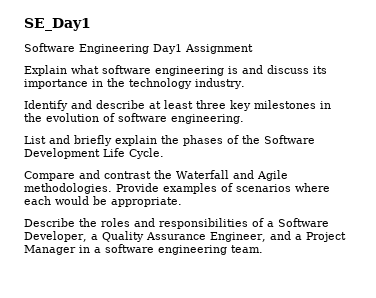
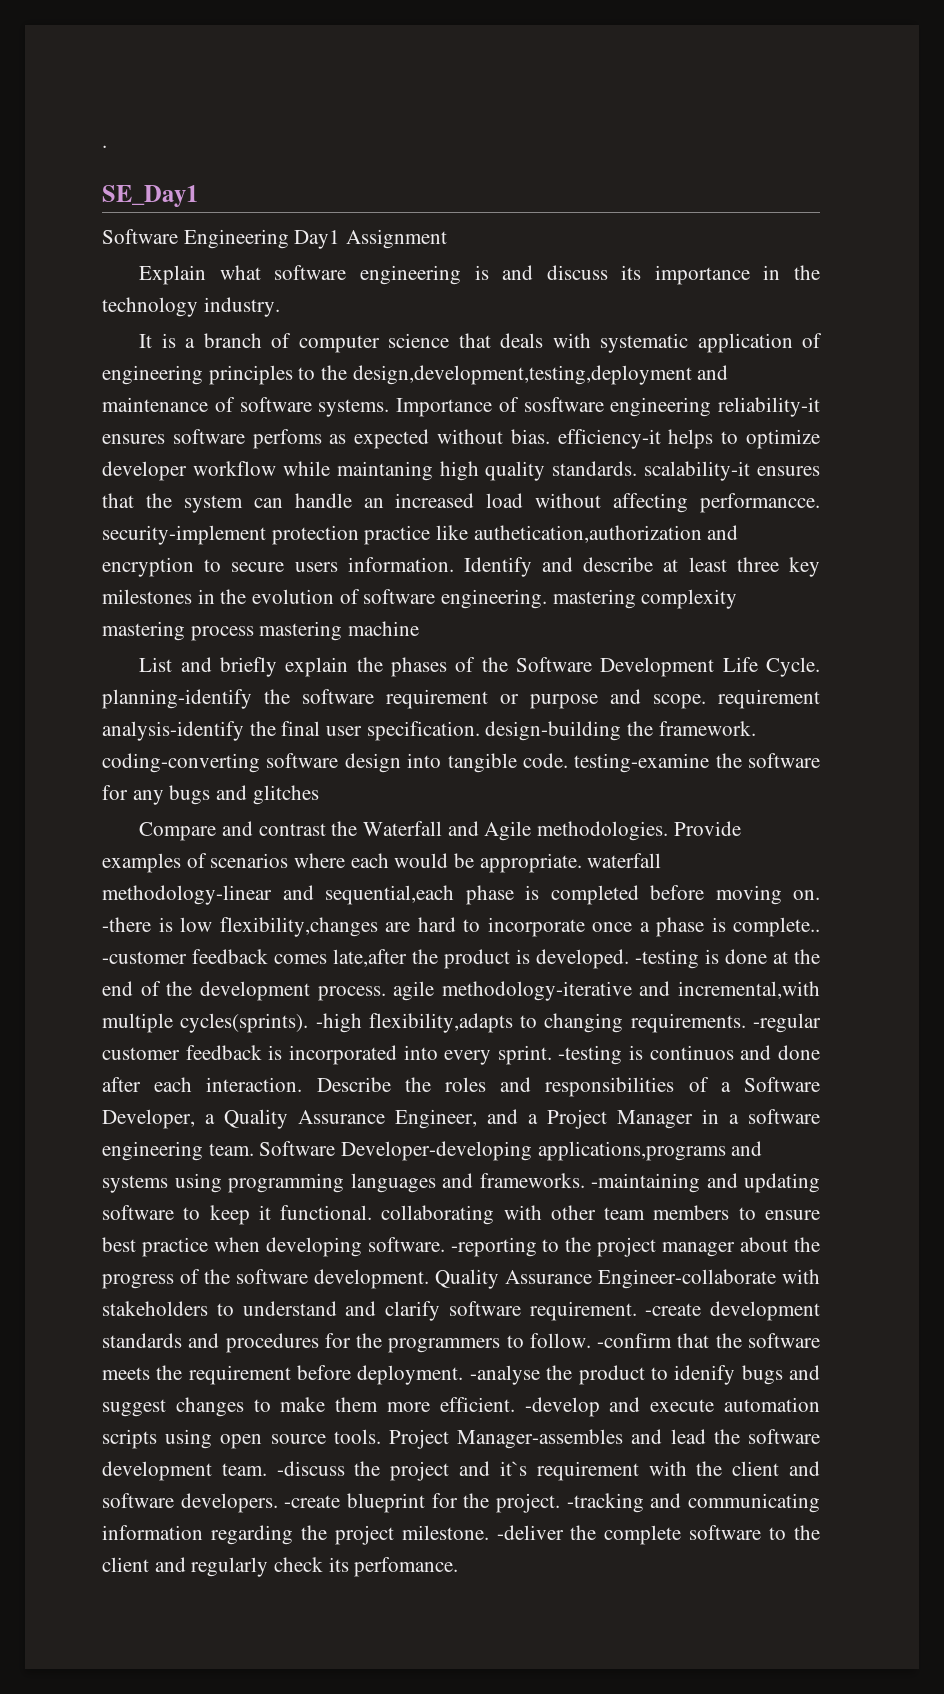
(24, 24) none -> [102,145,107,148] . //
(245, 83) none -> [139,333,822,353] [102,365,729,385] [102,397,820,417] [102,429,820,449] [102,461,820,481] [102,493,820,513] [102,525,739,545] [102,557,454,577] It is a branch of computer science that deals with systematic application of engineering principles to the design,development,testing,deployment and maintenance of software systems. Importance of sosftware engineering reliability-it ensures software perfoms as expected without bias. efficiency-it helps to optimize developer workflow while maintaning high quality standards. scalability-it ensures that the system can handle an increased load without affecting performancce. security-implement protection practice like authetication,authorization and encryption to secure users information.
(244, 119) none -> [552,589,738,609] [102,621,420,641] mastering complexity mastering process mastering machine
(164, 153) none -> [102,689,820,709] [102,721,756,741] [102,753,820,773] [102,785,319,805] planning-identify the software requirement or purpose and scope. requirement analysis-identify the final user specification. design-building the framework. coding-converting software design into tangible code. testing-examine the software for any bugs and glitches
(182, 202) // -> [587,853,662,868] [102,885,820,905] [102,917,820,937] [102,949,820,969] [102,981,820,1001] [102,1013,821,1033] [102,1045,820,1065] [102,1077,303,1092] waterfall methodology-linear and sequential,each phase is completed before moving on. -there is low flexibility,changes are hard to incorporate once a phase is complete.. -customer feedback comes late,after the product is developed. -testing is done at the end of the development process. agile methodology-iterative and incremental,with multiple cycles(sprints). -high flexibility,adapts to changing requirements. -regular customer feedback is incorporated into every sprint. -testing is continuos and done after each interaction.
(263, 249) none -> [259,1141,763,1161] [102,1173,820,1193] [102,1205,820,1225] [102,1237,821,1257] [102,1269,820,1289] [102,1301,820,1321] [102,1333,820,1353] [102,1365,821,1385] [102,1397,820,1417] [102,1429,821,1449] [102,1461,821,1481] [102,1493,820,1513] [102,1525,820,1545] [102,1557,459,1577] Software Developer-developing applications,programs and systems using programming languages and frameworks. -maintaining and updating software to keep it functional. collaborating with other team members to ensure best practice when developing software. -reporting to the project manager about the progress of the software development. Quality Assurance Engineer-collaborate with stakeholders to understand and clarify software requirement. -create development standards and procedures for the programmers to follow. -confirm that the software meets the requirement before deployment. -analyse the product to idenify bugs and suggest changes to make them more efficient. -develop and execute automation scripts using open source tools. Project Manager-assembles and lead the software development team. -discuss the project and it`s requirement with the client and software developers. -create blueprint for the project. -tracking and communicating information regarding the project milestone. -deliver the complete software to the client and regularly check its perfomance.

